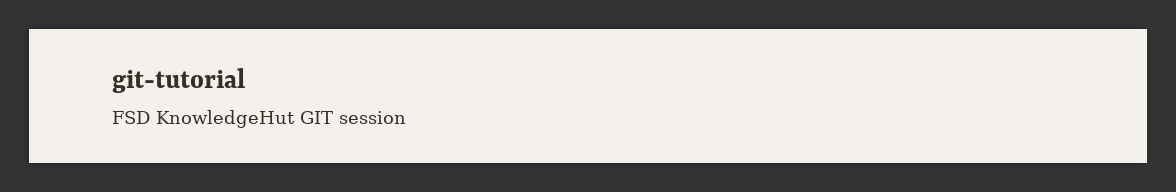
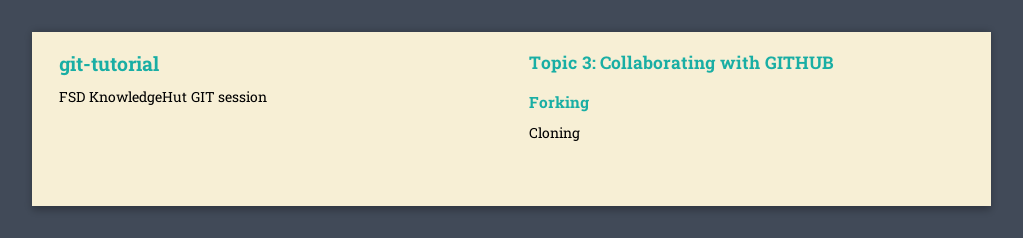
(406, 117) none -> [529,55,834,73] [529,96,589,112] [529,127,580,141] // Topic 3: Collaborating with GITHUB // Forking // Cloning

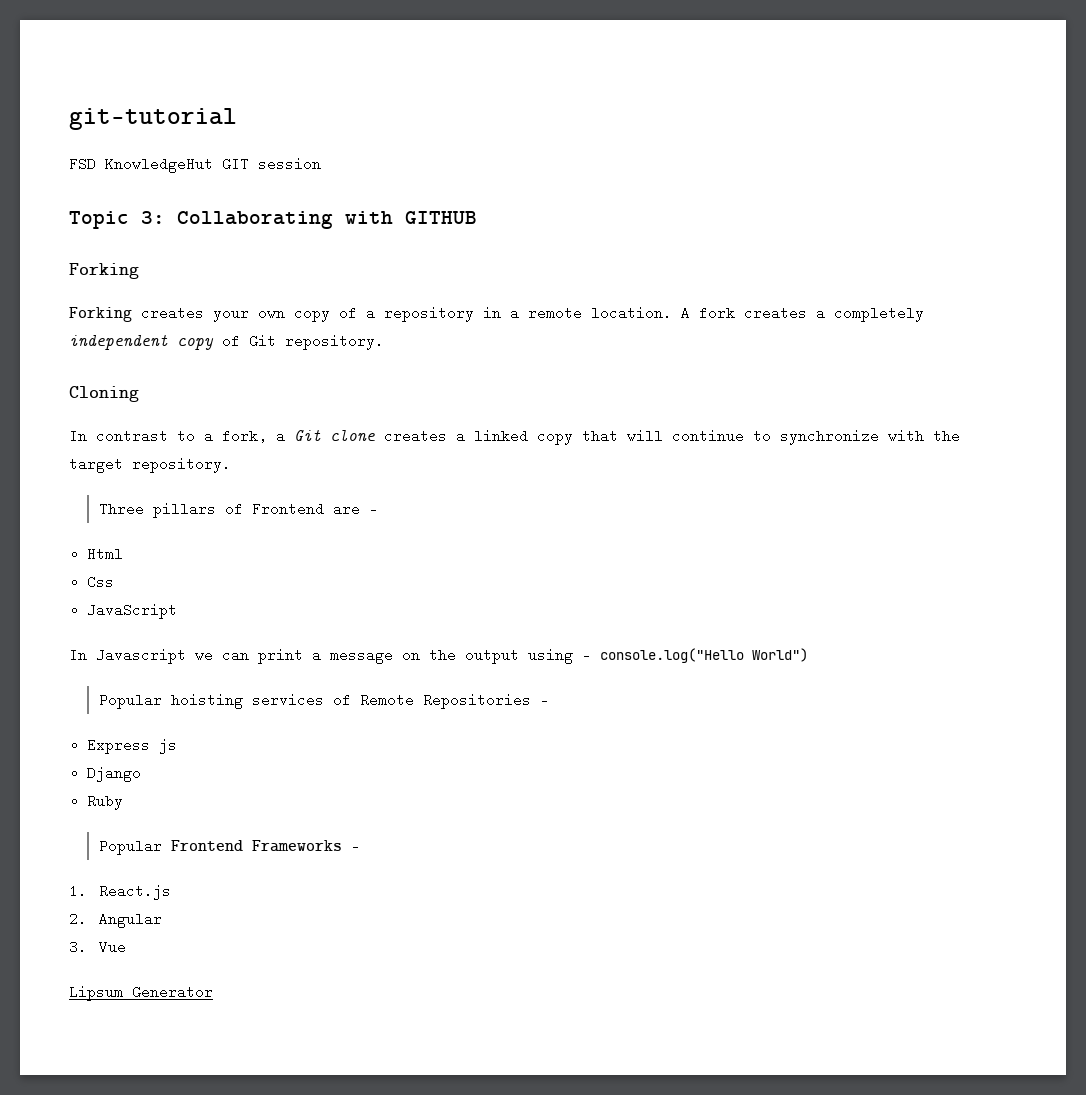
[529,127,580,141] Cloning -> [69,306,924,322] [69,334,384,350] [69,386,139,402] [69,429,960,445] [69,457,231,473] [98,502,378,518] [87,547,124,561] [87,575,115,589] [87,603,178,619] [69,648,808,664] [98,693,549,709] [87,738,178,754] [87,766,142,782] [87,794,124,810] [98,839,360,855] [69,884,171,900] [69,912,162,928] [69,940,126,954] [69,985,213,1001] Forking creates your own copy of a repository in a remote location. A fork creates a completely independent copy of Git repository. // Cloning // In contrast to a fork, a Git clone creates a linked copy that will continue to synchronize with the target repository. // Three pillars of Frontend are - // Html // Css // JavaScript // In Javascript we can print a message on the output using - console.log("Hello World") // Popular hoisting services of Remote Repositories - // Express js // Django // Ruby // Popular Frontend Frameworks - // 1. React.js // 2. Angular // 3. Vue // Lipsum Generator

